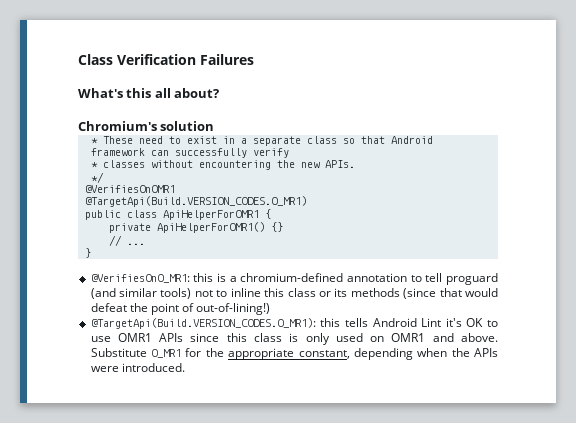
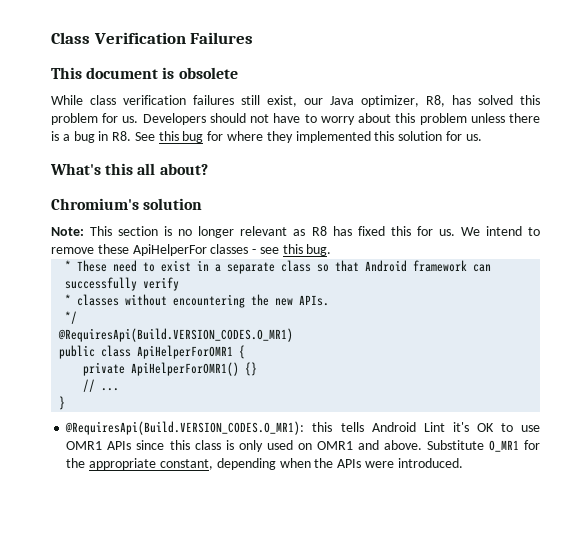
(254, 59) none -> [51,67,238,79] [51,95,540,107] [51,113,540,125] [51,131,482,143] // This document is obsolete // While class verification failures still exist, our Java optimizer, R8, has solved this problem for us. Developers should not have to worry about this problem unless there is a bug in R8. See this bug for where they implemented this solution for us.
(215, 126) none -> [51,226,540,238] [51,244,332,256] // Note: This section is no longer relevant as R8 has fixed this for us. We intend to remove these ApiHelperFor classes - see this bug.
[84,185,175,193] [84,196,307,207] @VerifiesOnOMR1 // @TargetApi(Build.VERSION_CODES.O_MR1) -> [58,328,294,342] @RequiresApi(Build.VERSION_CODES.O_MR1)
[90,273,498,285] [90,288,498,299] [90,303,271,315] [90,318,316,329] @VerifiesOnO_MR1: this is a chromium-defined annotation to tell proguard (and similar tools) not to inline this class or its methods (since that would defeat the point of out-of-lining!) // @TargetApi(Build.VERSION_CODES.O_MR1): -> [65,421,305,435] @RequiresApi(Build.VERSION_CODES.O_MR1):

